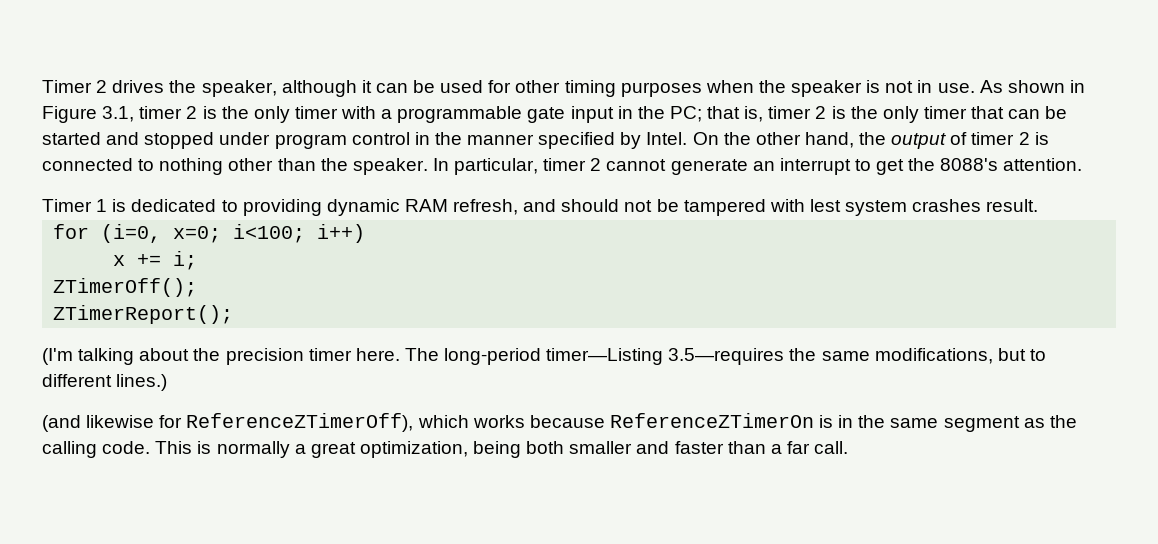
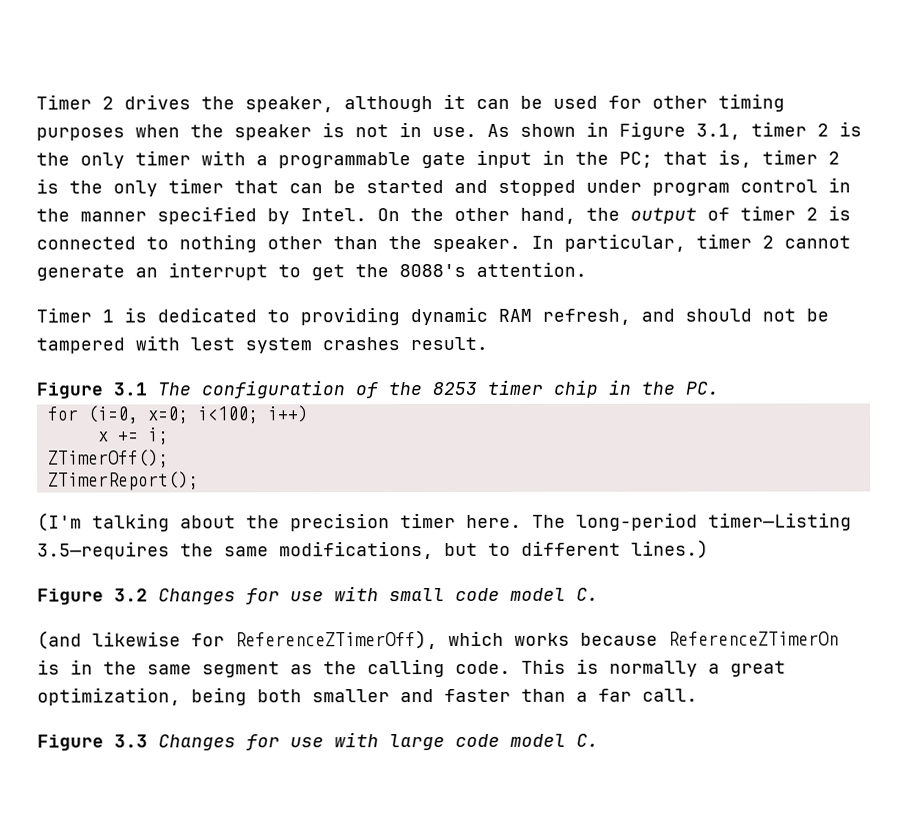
(1039, 205) none -> [36,379,719,399] // Figure 3.1 The configuration of the 8253 timer chip in the PC.
(168, 382) none -> [37,586,599,605] // Figure 3.2 Changes for use with small code model C.
(849, 447) none -> [37,732,599,751] // Figure 3.3 Changes for use with large code model C.

